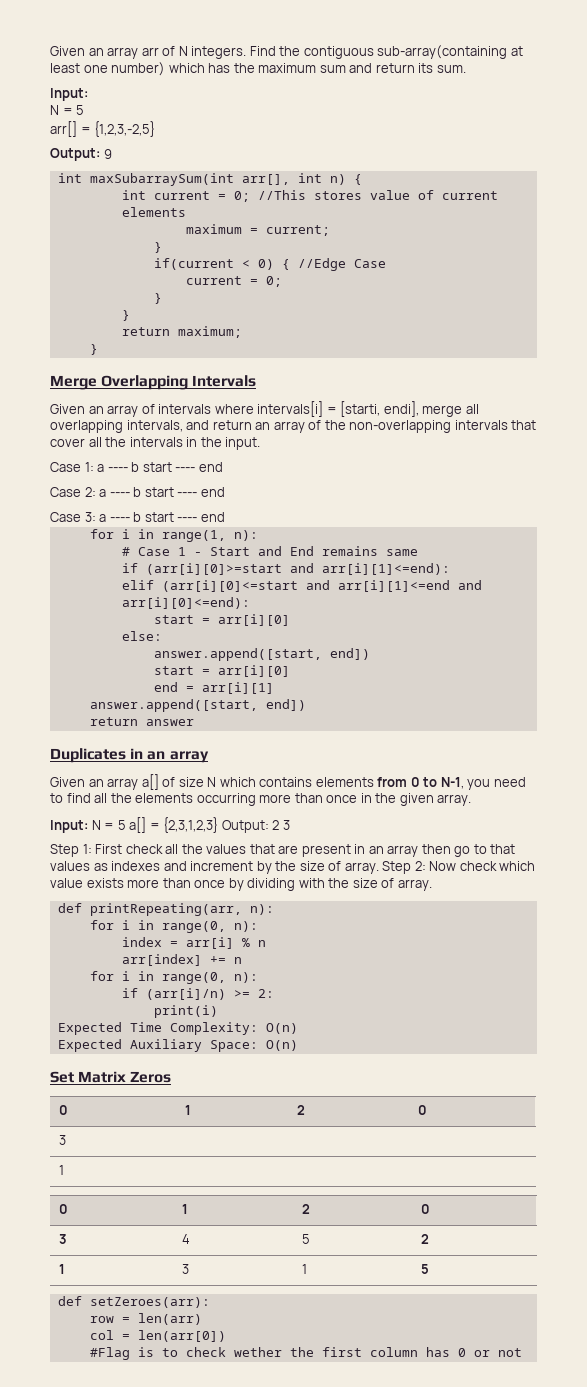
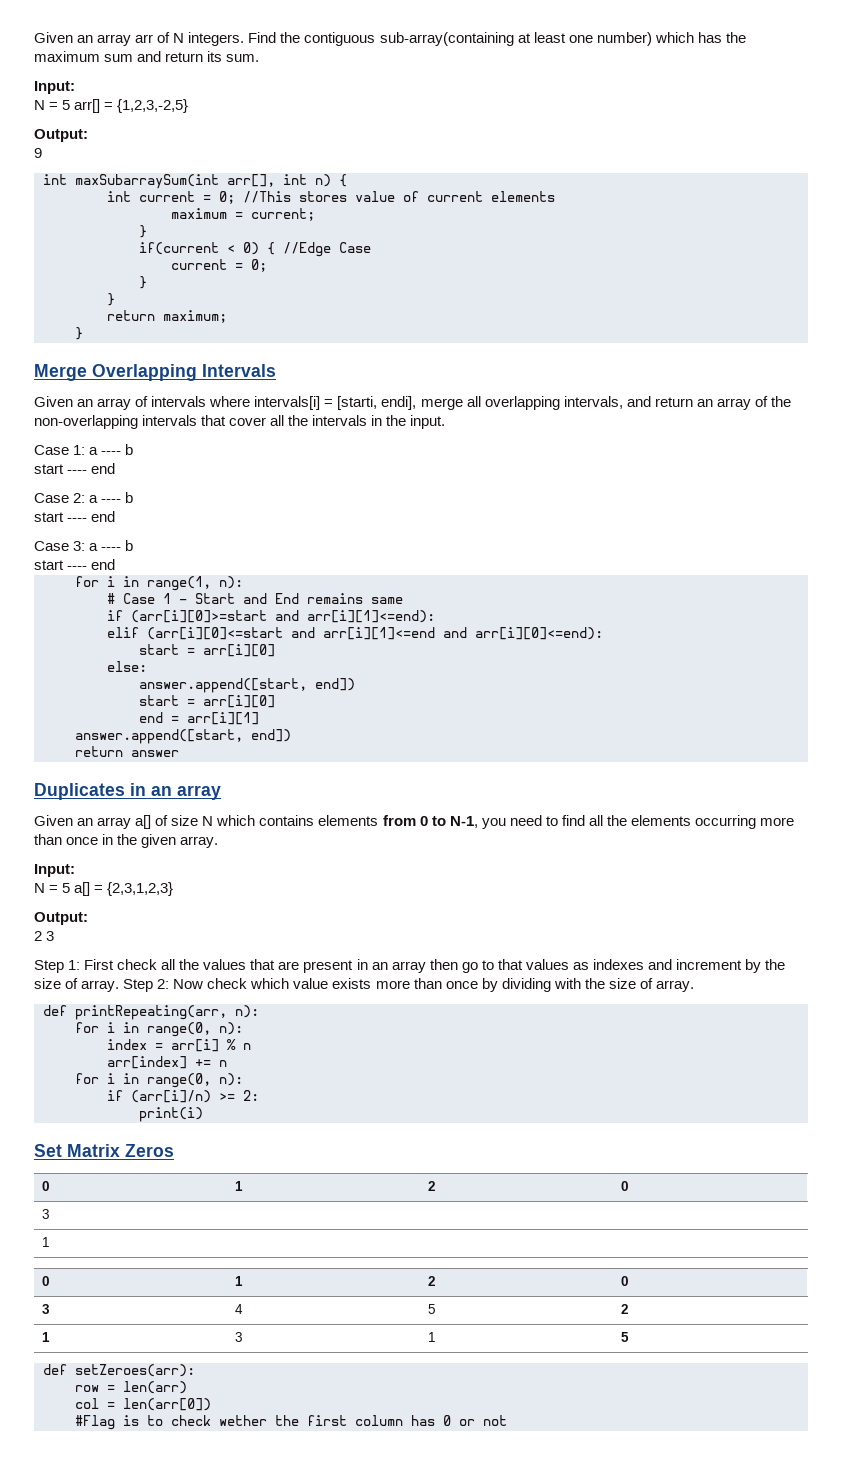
(85, 110) // -> (71, 105) none
(100, 154) none -> (88, 135) //
(140, 467) none -> (134, 449) //
(142, 492) none -> (134, 497) //
(142, 517) none -> (134, 545) //
(88, 826) none -> (75, 870) //
[221,820,269,833] Output: -> [34,912,88,925] // Output: //
[57,1022,298,1035] [57,1039,298,1052] // Expected Time Complexity: O(n) // Expected Auxiliary Space: O(n) -> (203, 1114) none

